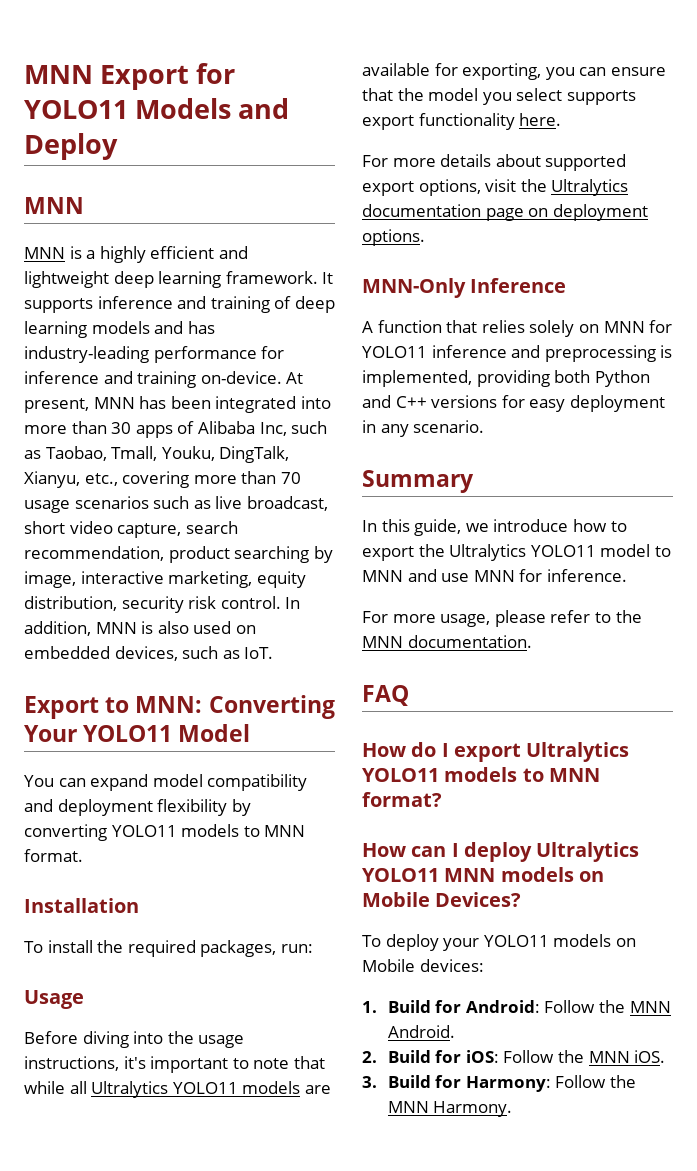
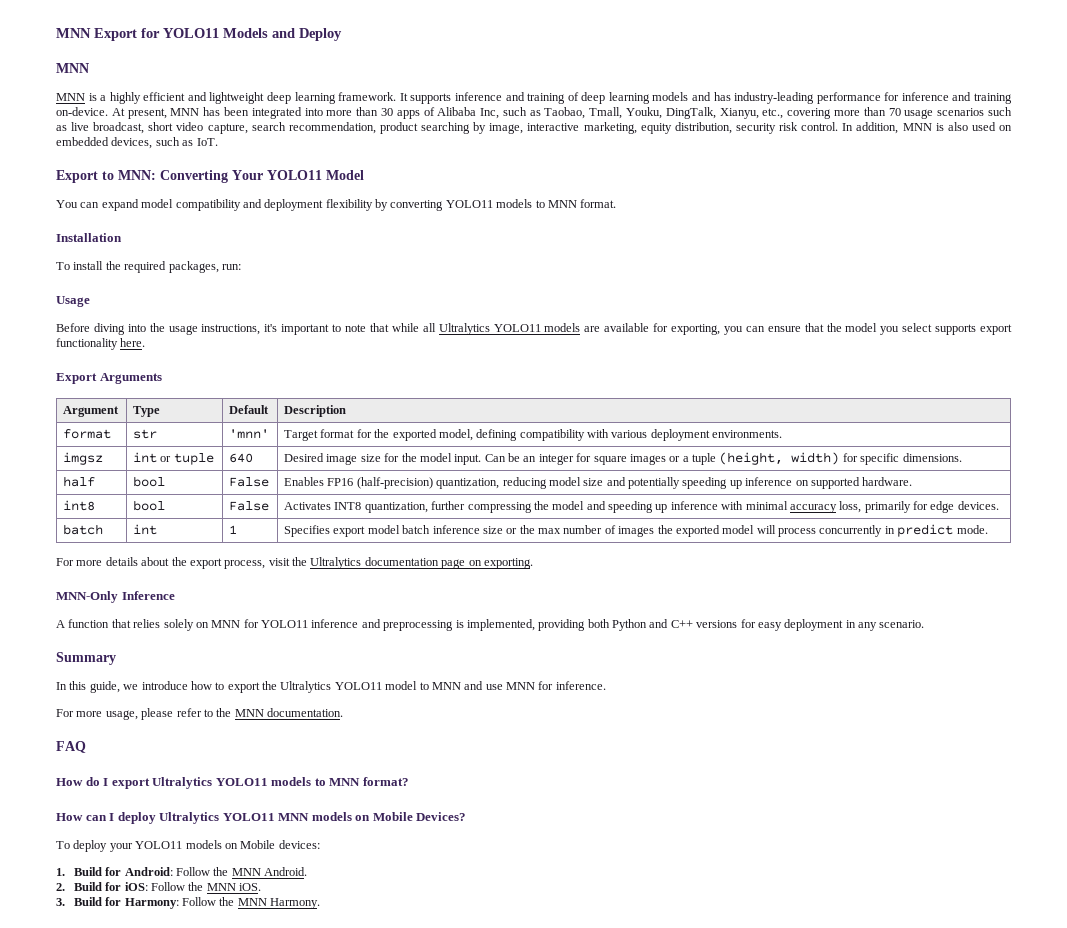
(562, 119) none -> [56,373,162,384] [63,406,120,417] [133,406,161,417] [229,405,270,414] [284,405,347,417] [63,429,112,439] [133,429,158,439] [229,429,270,439] [284,429,783,441] [63,452,104,465] [133,452,214,465] [229,453,254,463] [284,452,962,465] [63,476,96,487] [133,476,166,487] [229,477,270,487] [284,477,913,489] [63,500,96,511] [133,500,166,511] [229,501,270,511] [284,501,999,513] [63,524,104,535] [133,524,158,535] [229,525,238,534] [284,524,988,537] // Export Arguments // Argument | Type | Default | Description // format | str | 'mnn' | Target format for the exported model, defining compatibility with various deployment environments. // imgsz | int or tuple | 640 | Desired image size for the model input. Can be an integer for square images or a tuple (height, width) for specific dimensions. // half | bool | False | Enables FP16 (half-precision) quantization, reducing model size and potentially speeding up inference on supported hardware. // int8 | bool | False | Activates INT8 quantization, further compressing the model and speeding up inference with minimal accuracy loss, primarily for edge devices. // batch | int | 1 | Specifies export model batch inference size or the max number of images the exported model will process concurrently in predict mode.
[545,154,627,171] [362,179,481,196] supported export options, -> [171,557,266,569] the export process,
[552,204,648,221] [362,229,425,246] deployment options. -> [483,558,533,569] exporting.

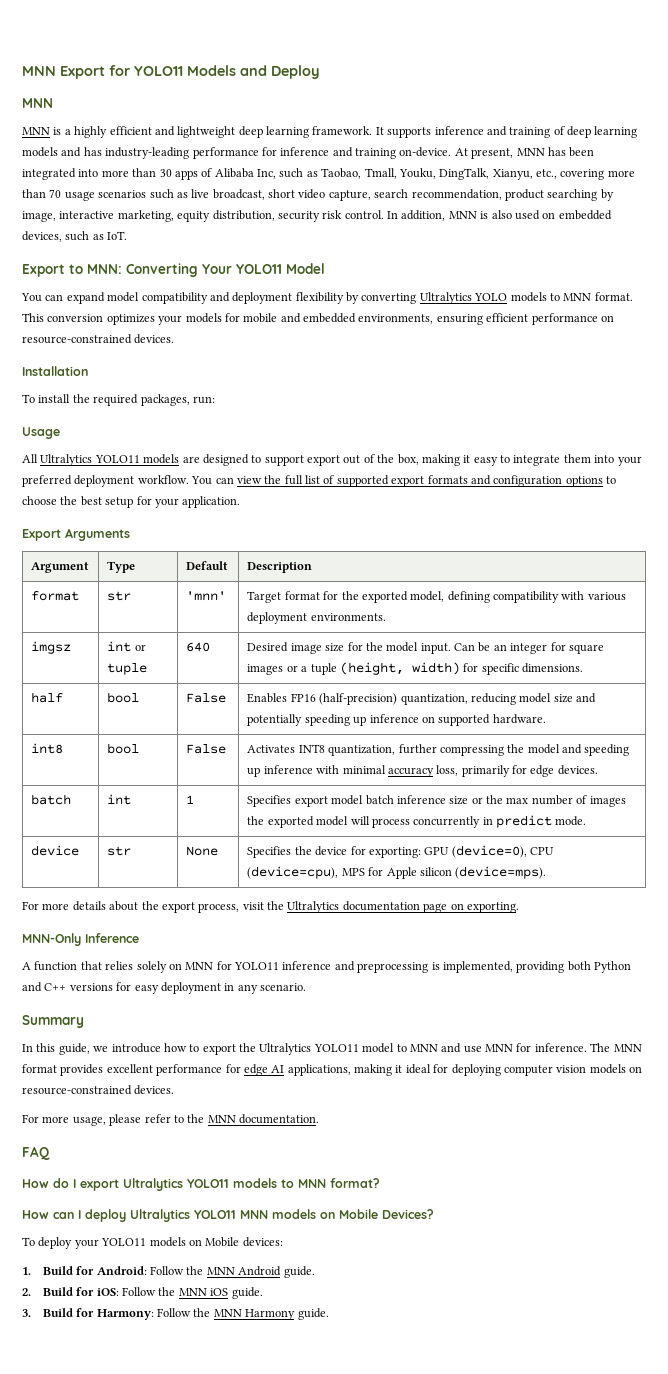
[445,200,493,208] YOLO11 -> [419,292,508,304] Ultralytics YOLO
(617, 203) none -> [22,313,614,325] [22,334,175,344] This conversion optimizes your models for mobile and embedded environments, ensuring efficient performance on resource-constrained devices.
[56,323,1012,335] [56,338,146,350] Before diving into the usage instructions, it's important to note that while all Ultralytics YOLO11 models are available for exporting, you can ensure that the model you select supports export functionality here. -> [22,454,642,466] [22,475,616,487] [22,496,241,508] All Ultralytics YOLO11 models are designed to support export out of the box, making it easy to integrate them into your preferred deployment workflow. You can view the full list of supported export formats and configuration options to choose the best setup for your application.
(988, 529) none -> [31,845,80,856] [107,846,132,856] [186,846,219,856] [247,845,555,858] [247,866,547,879] // device | str | None | Specifies the device for exporting: GPU (device=0), CPU (device=cpu), MPS for Apple silicon (device=mps).
(606, 685) none -> [590,1043,642,1052] [22,1064,642,1076] [22,1085,175,1095] The MNN format provides excellent performance for edge AI applications, making it ideal for deploying computer vision models on resource-constrained devices.
[264,867,308,876] Android. -> [238,1266,315,1278] Android guide.
[239,883,262,891] iOS. -> [210,1287,263,1299] iOS guide.
[270,898,321,909] Harmony. -> [245,1308,329,1320] Harmony guide.

